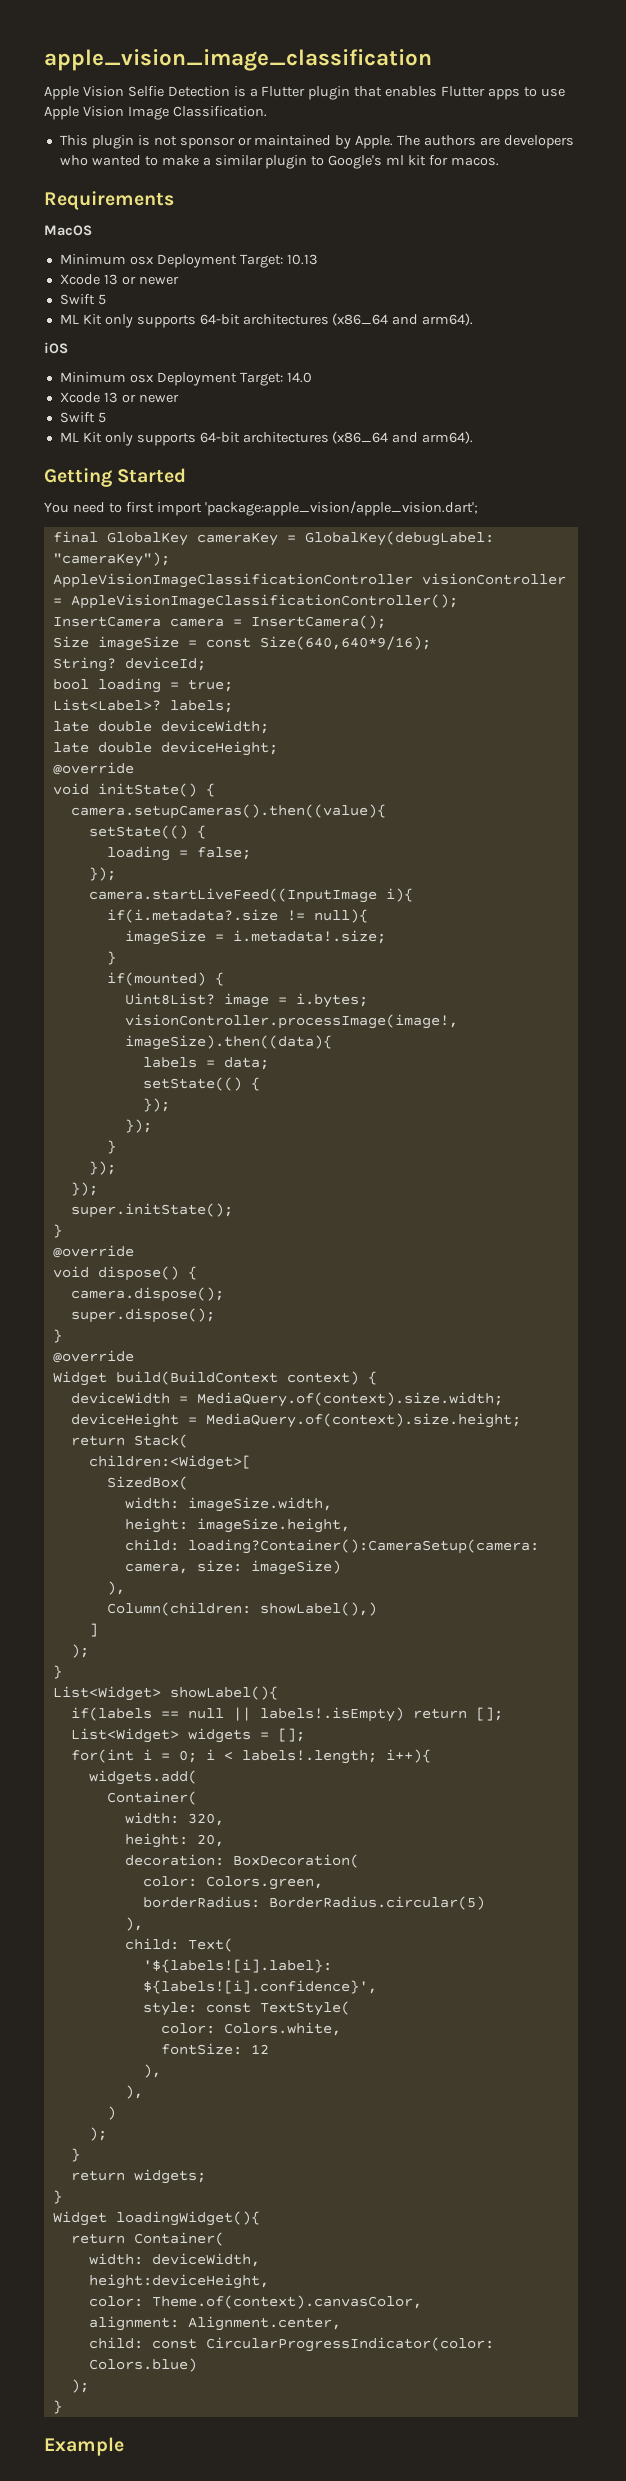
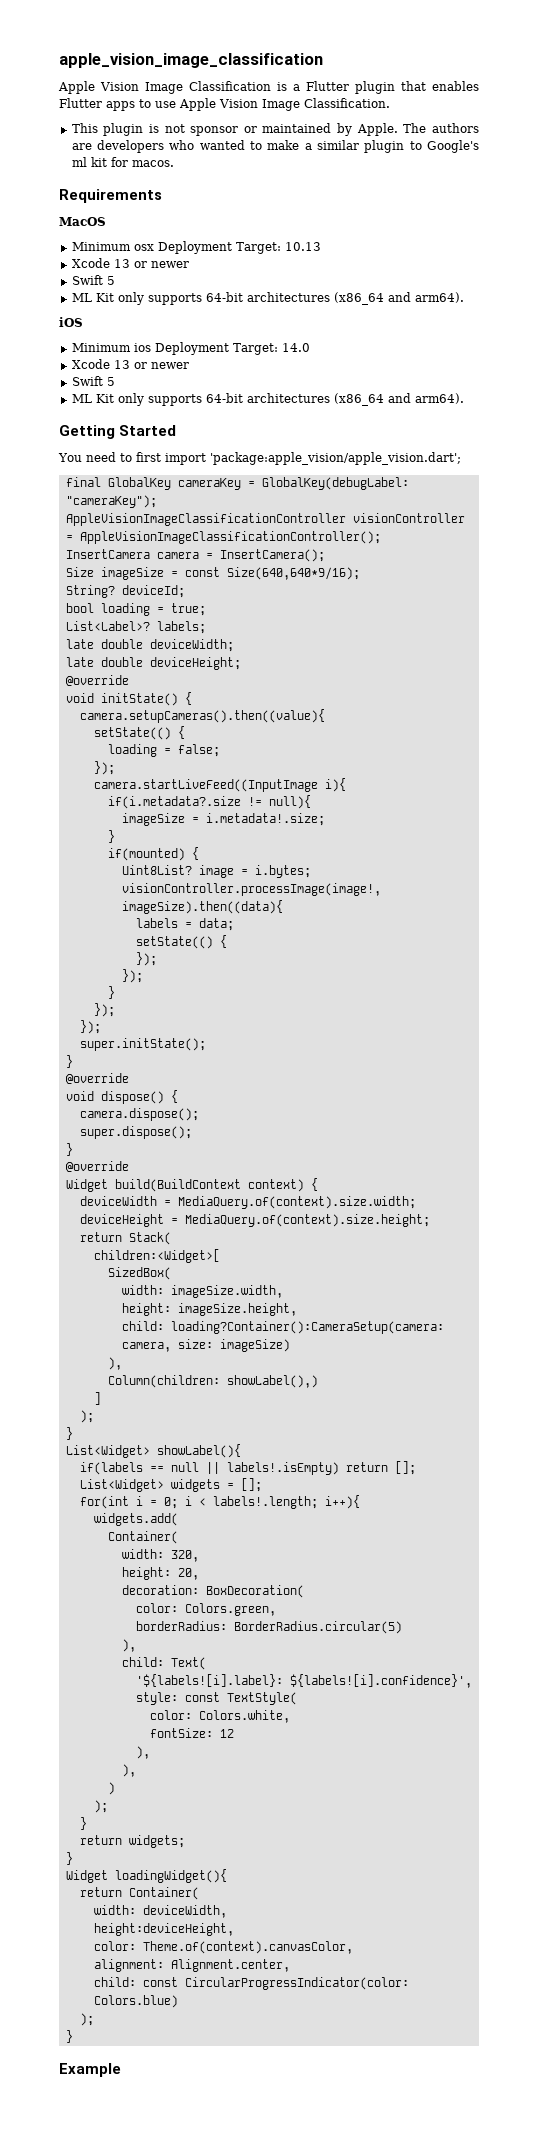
[127,86,230,97] Selfie Detection -> [145,81,271,94] Image Classification
[129,374,154,383] osx -> [133,343,151,352] ios

